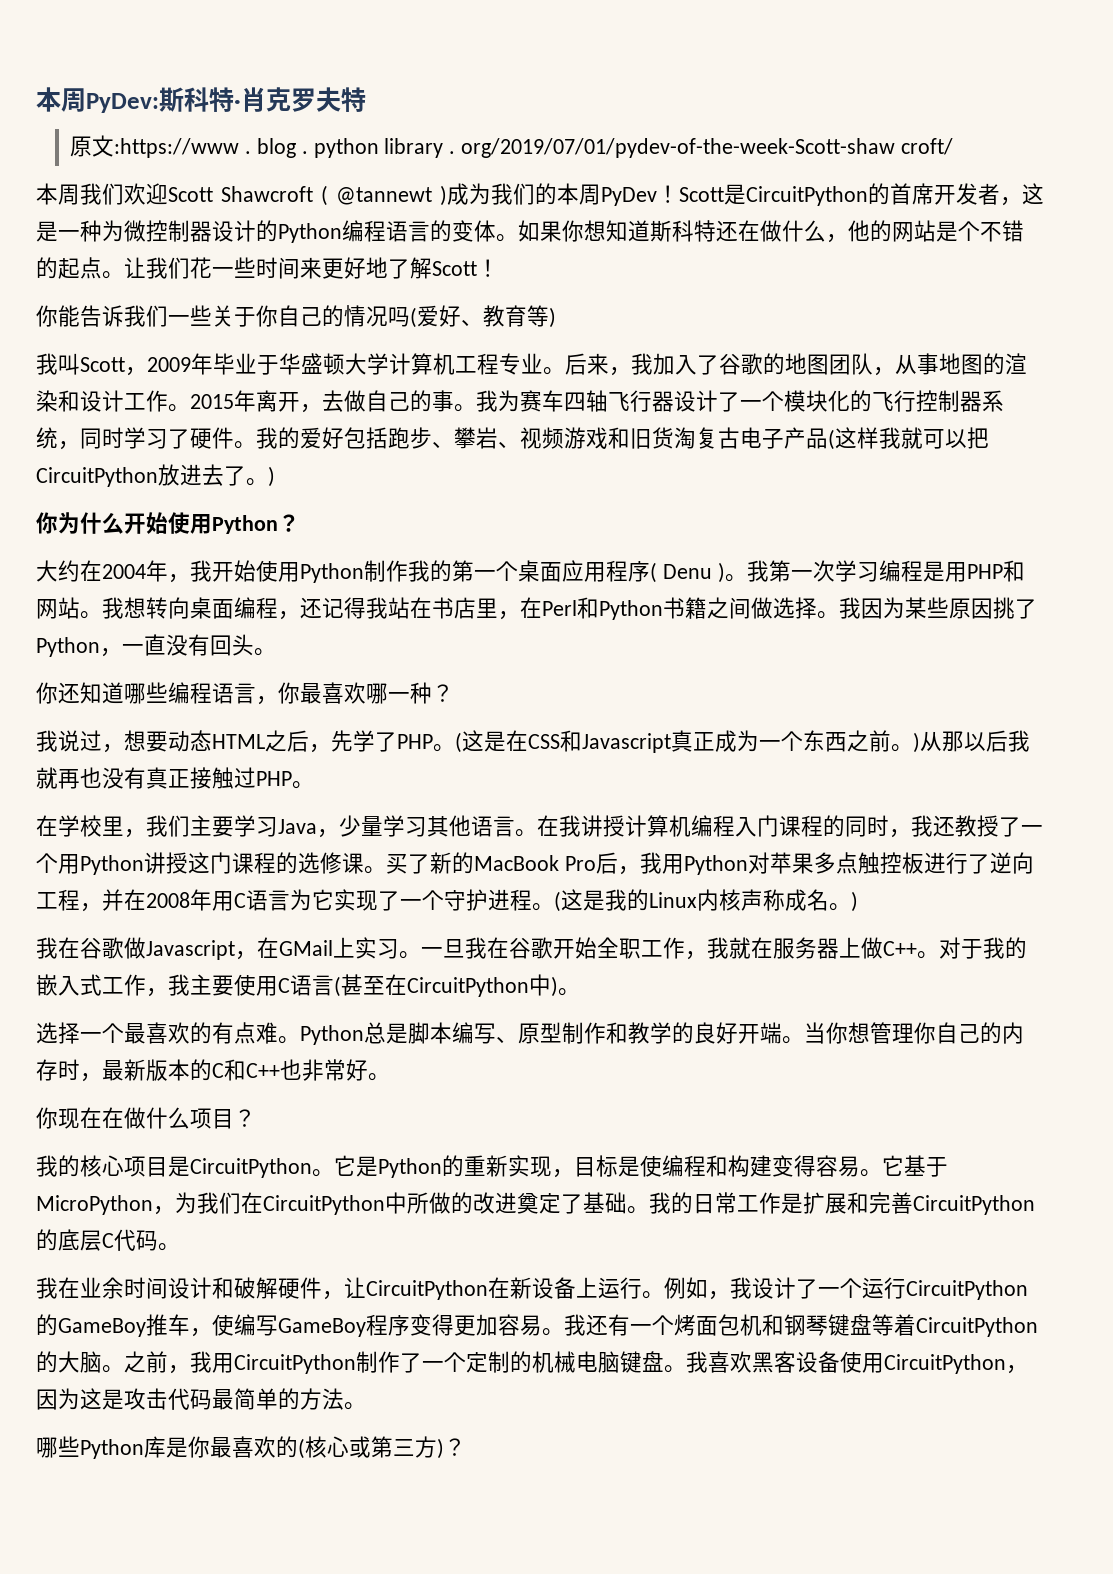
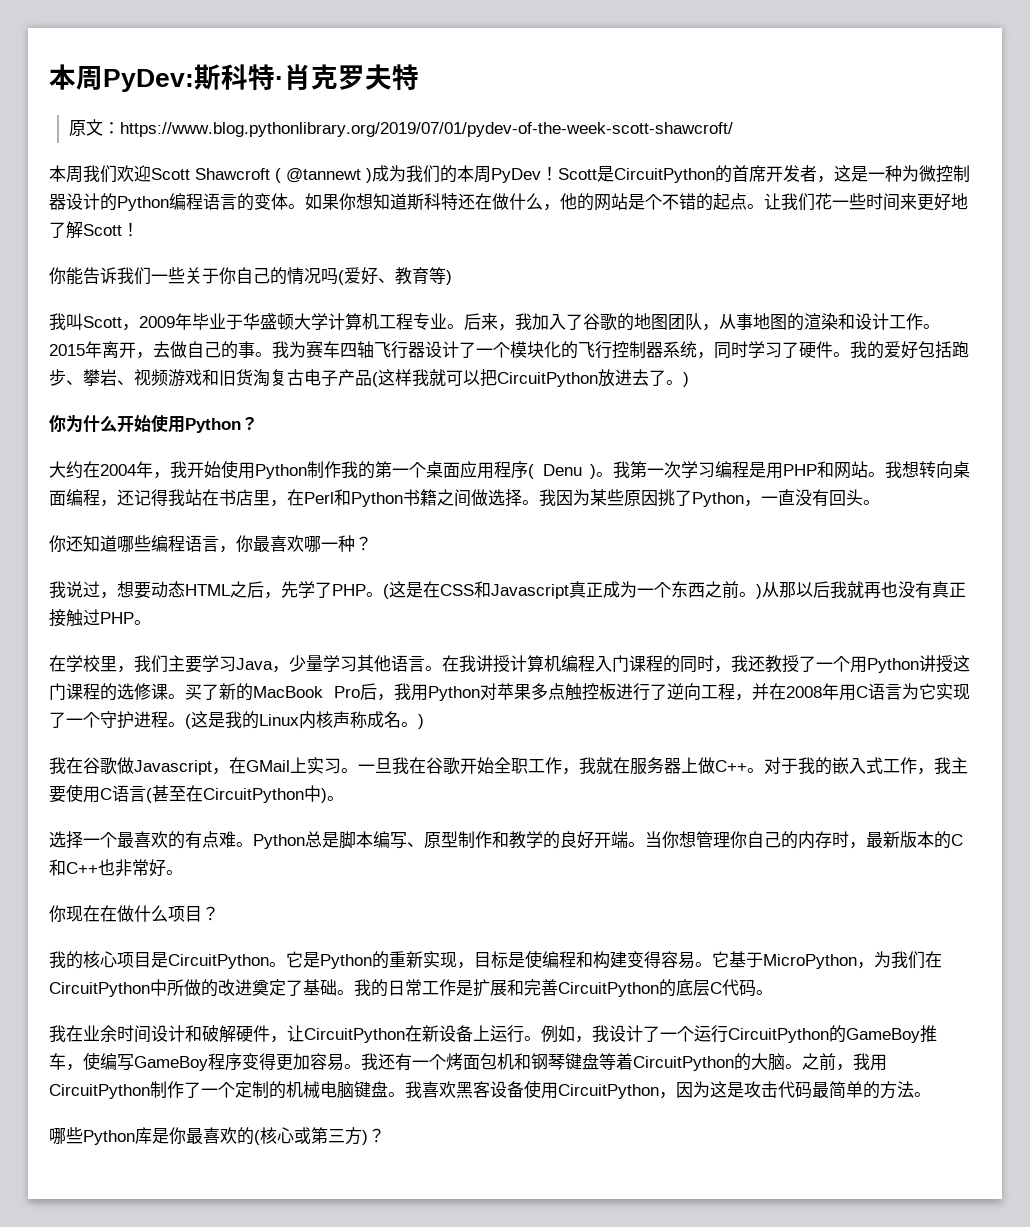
[114,138,953,158] :https://www . blog . python library . org/2019/07/01/pydev-of-the-week-Scott-shaw croft/ -> [102,122,733,137] ：https://www.blog.pythonlibrary.org/2019/07/01/pydev-of-the-week-scott-shawcroft/

